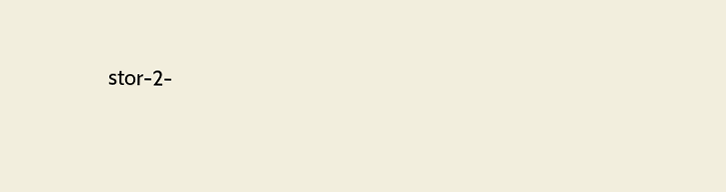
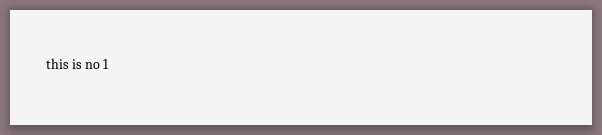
[108,69,173,86] stor-2- -> [46,58,110,69] this is no 1

